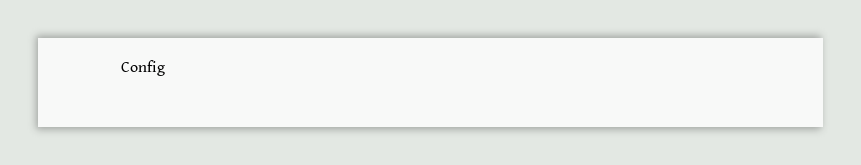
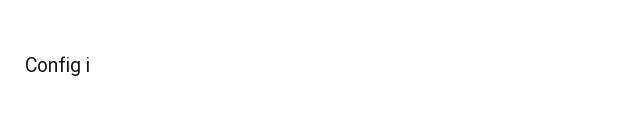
(165, 68) none -> [86,57,91,72] i

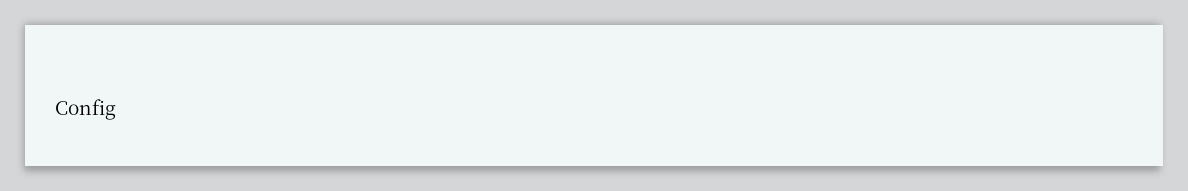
[86,57,91,72] i -> (116, 109) none

